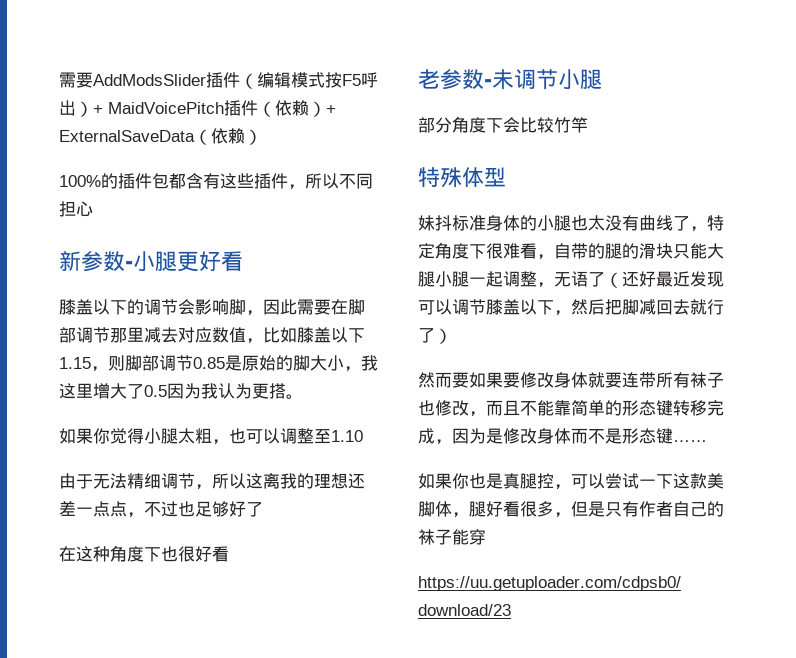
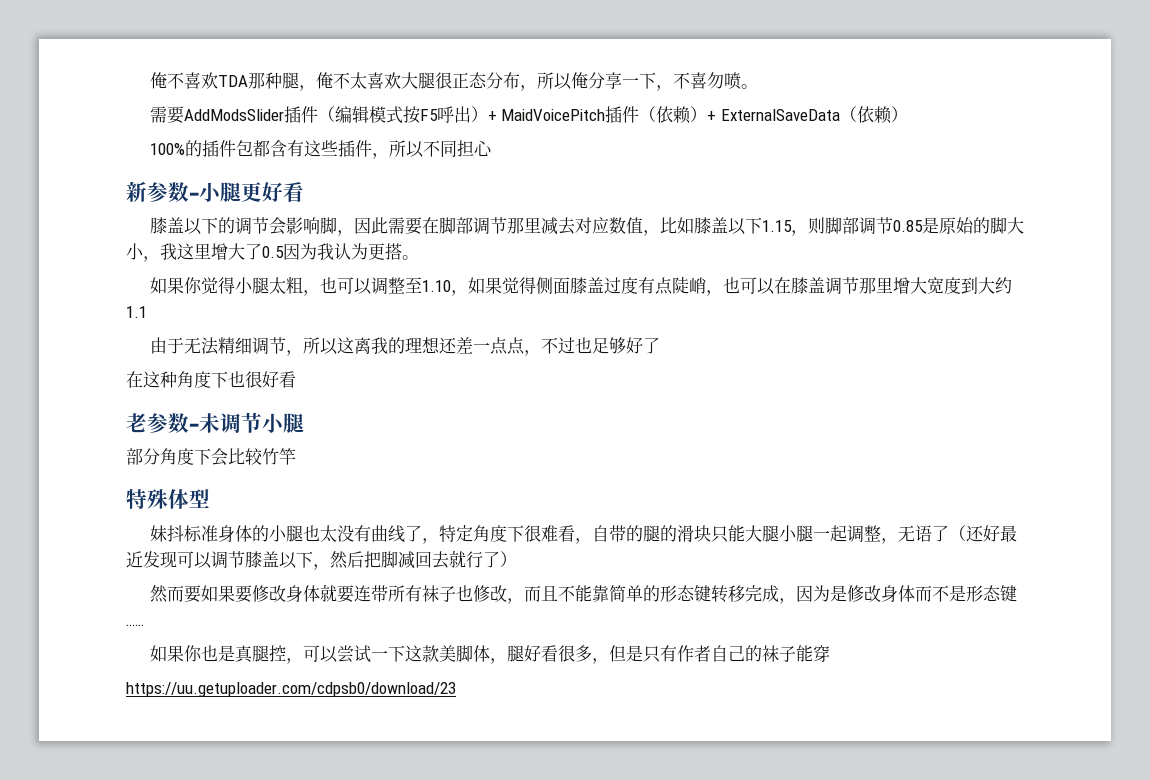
(59, 80) none -> [149,72,758,91] 俺不喜欢TDA那种腿，俺不太喜欢大腿很正态分布，所以俺分享一下，不喜勿喷。 //
(363, 436) none -> [450,276,1012,296] [126,306,147,318] ，如果觉得侧面膝盖过度有点陡峭，也可以在膝盖调节那里增大宽度到大约1.1

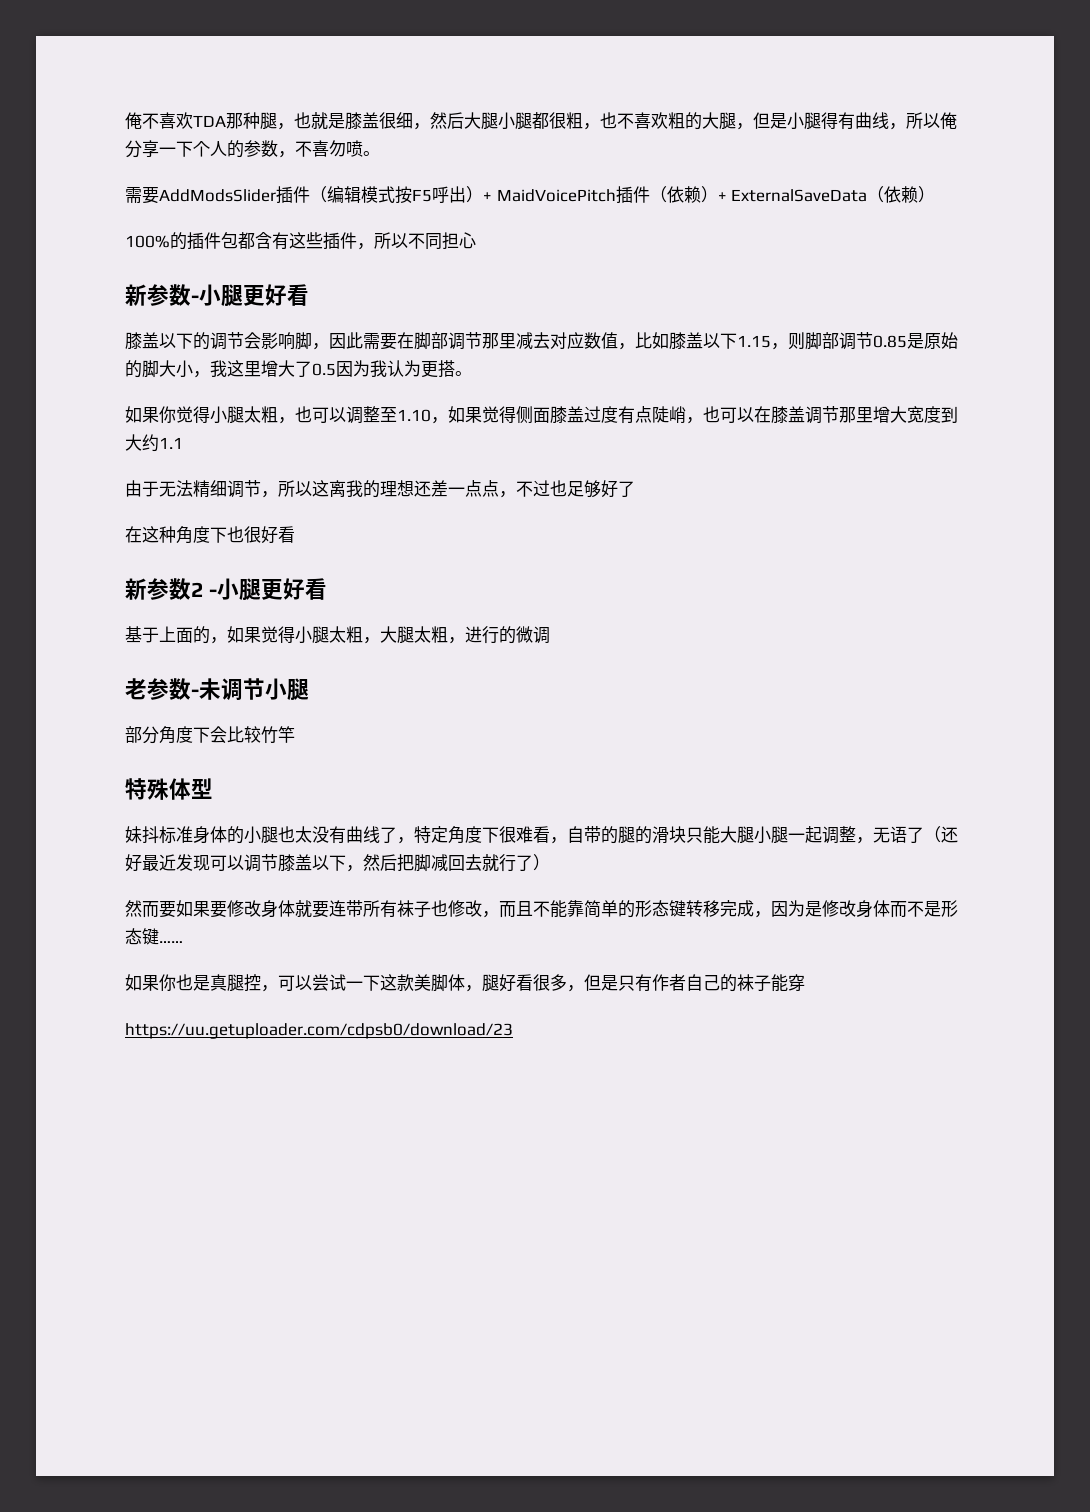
[315,72,520,89] 俺不太喜欢大腿很正态分布 -> [294,112,889,130] 也就是膝盖很细，然后大腿小腿都很粗，也不喜欢粗的大腿，但是小腿得有曲线
(656, 80) none -> [193,140,278,158] 个人的参数
(296, 379) none -> [125,578,327,600] [125,626,550,644] // 新参数2 -小腿更好看 // 基于上面的，如果觉得小腿太粗，大腿太粗，进行的微调

